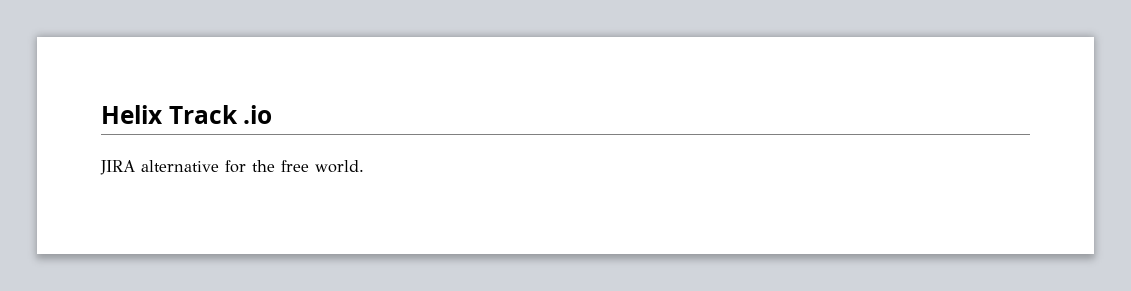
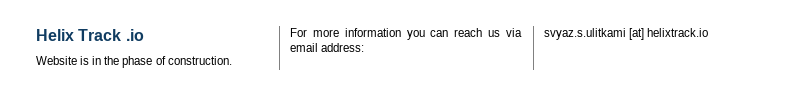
[100,160,364,175] JIRA alternative for the free world. -> [36,56,232,68] [290,28,522,40] [290,43,365,52] [544,28,709,40] Website is in the phase of construction. // For more information you can reach us via email address: // svyaz.s.ulitkami [at] helixtrack.io

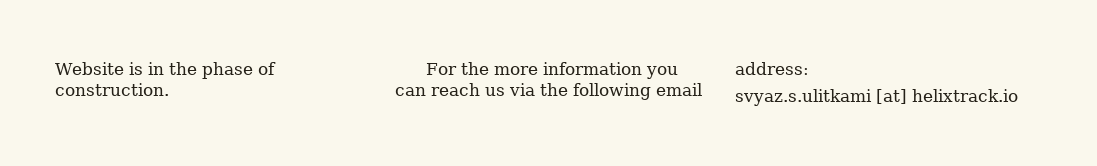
[36,29,144,41] Helix Track .io // -> (55, 68) none
(307, 32) none -> [461,62,490,75] the
(522, 32) none -> [540,83,651,100] the following

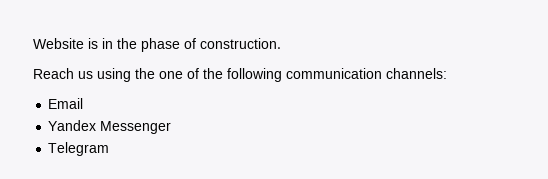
[426,62,679,79] [395,83,702,100] [735,62,809,75] [735,89,1018,106] For the more information you can reach us via the following email address: // svyaz.s.ulitkami [at] helixtrack.io -> [33,68,447,82] [48,98,84,109] [48,120,172,134] [48,142,110,156] Reach us using the one of the following communication channels: // Email // Yandex Messenger // Telegram

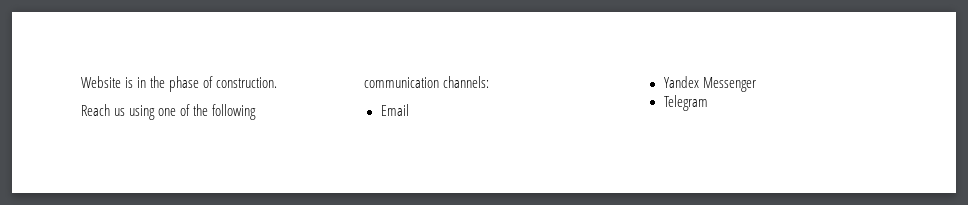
[135,68,155,79] the -> (156, 112) none

